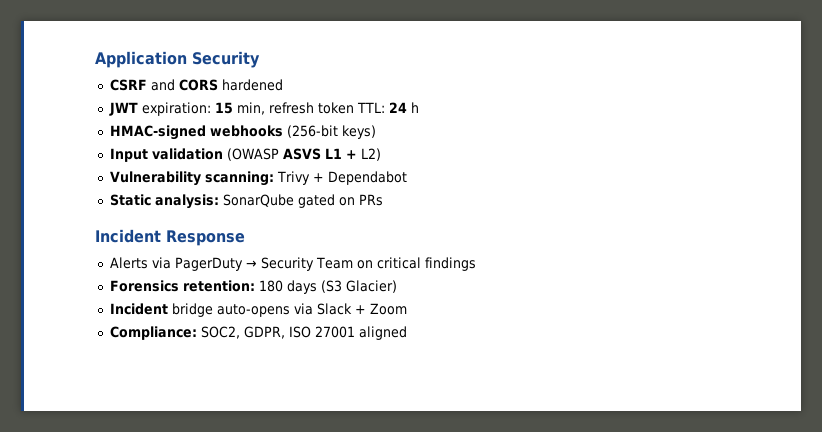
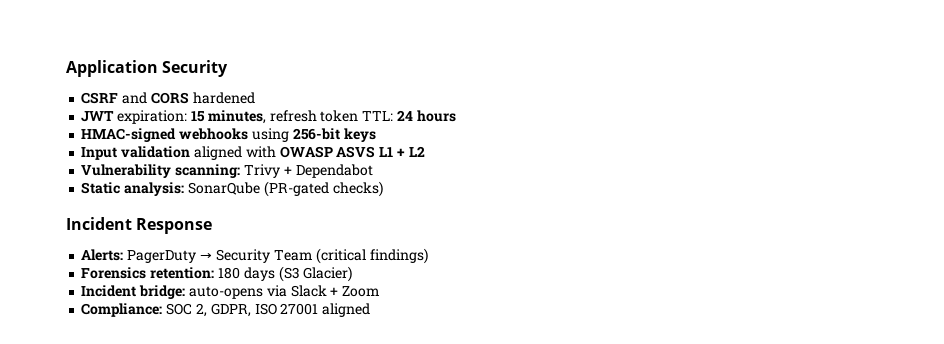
[236,102,265,115] min, -> [207,110,266,124] minutes,
[410,102,419,113] h -> [416,110,456,122] hours
[286,125,376,139] (256-bit keys) -> [251,128,376,142] using 256-bit keys
[226,148,279,161] (OWASP -> [193,146,333,160] aligned with OWASP
[360,148,381,161] L2) -> [408,146,425,157] L2
[297,194,383,208] gated on PRs -> [263,181,383,197] (PR-gated checks)
[109,257,171,269] Alerts via -> [81,249,124,261] Alerts:
[356,257,476,271] on critical findings -> [316,248,429,264] (critical findings)
[171,303,213,317] bridge -> [139,285,186,299] bridge:
[200,326,240,339] SOC2, -> [166,303,207,317] SOC 2,

